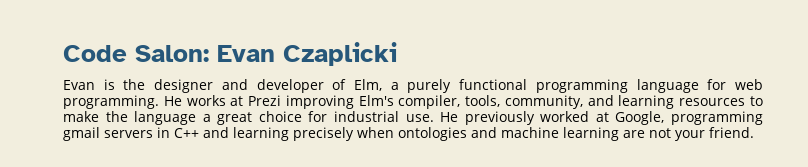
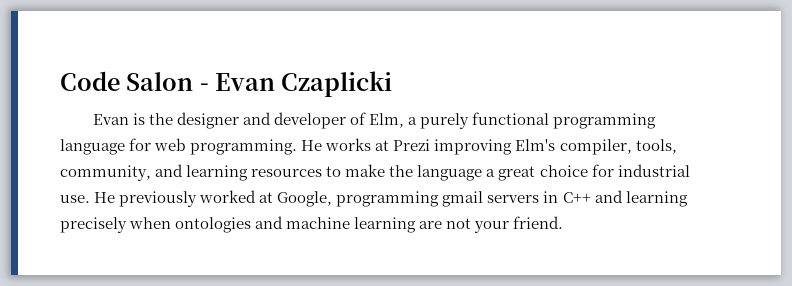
[135,45,209,62] Salon: -> [126,72,209,91] Salon -

